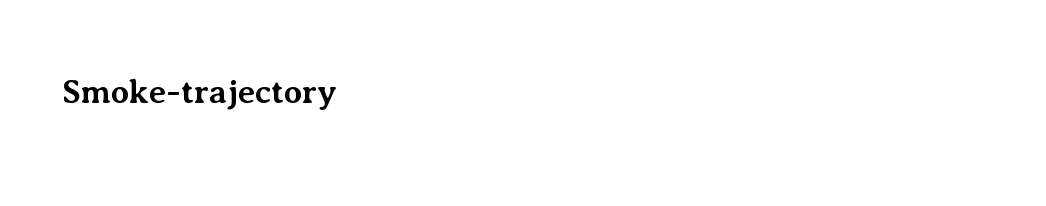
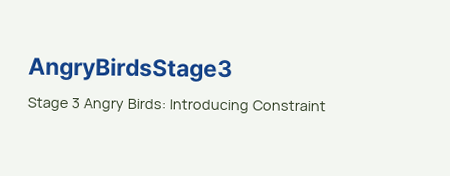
[62,79,337,110] Smoke-trajectory -> [28,56,233,83] [27,97,326,114] AngryBirdsStage3 // Stage 3 Angry Birds: Introducing Constraint

